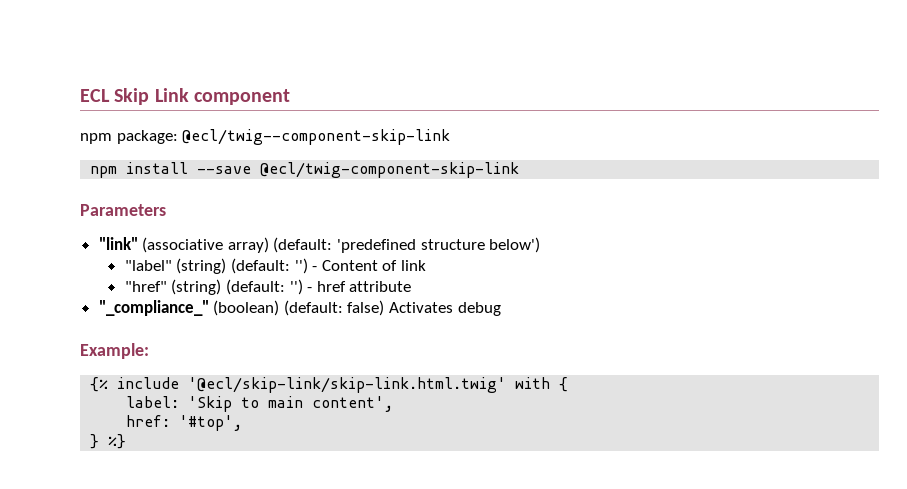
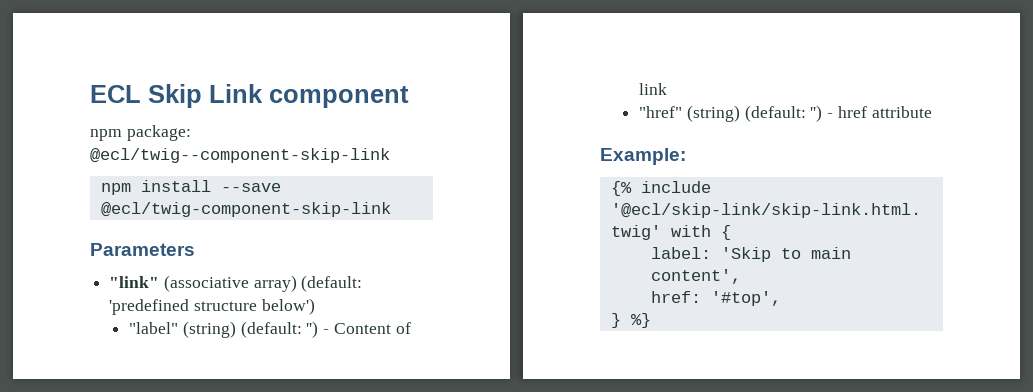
[98,300,501,316] // "_compliance_" (boolean) (default: false) Activates debug -> (932, 112) none

